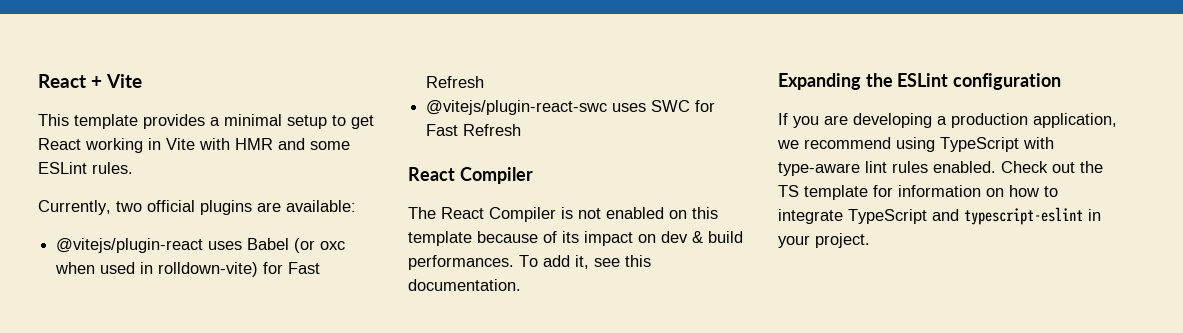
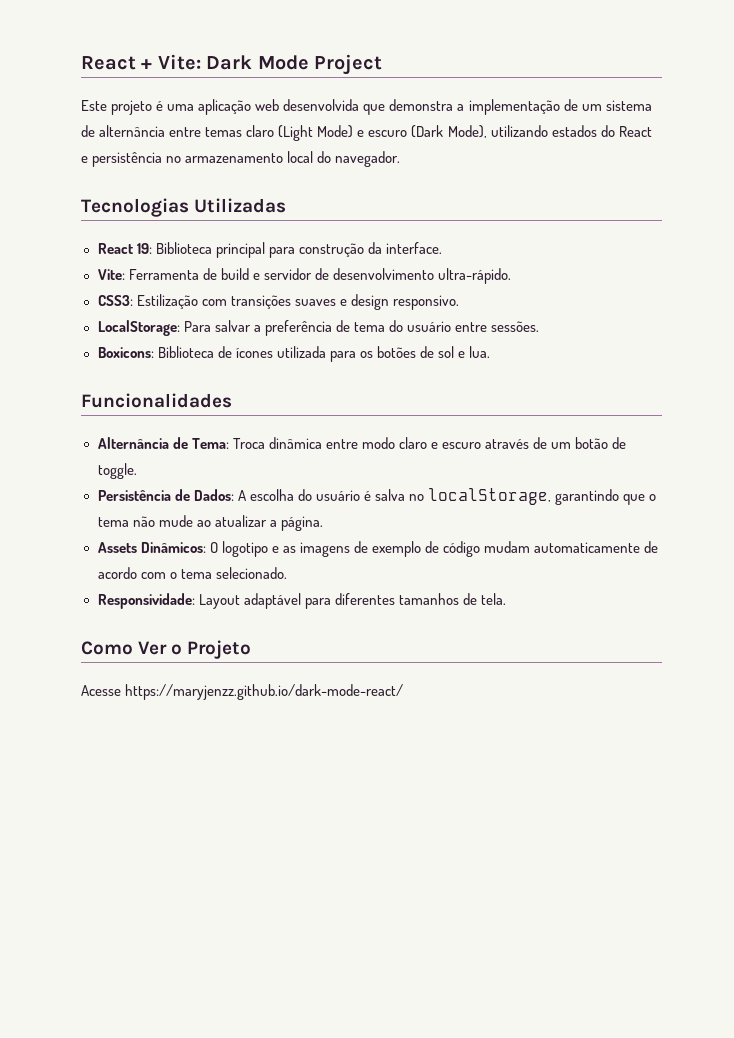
[106,74,142,88] [38,114,374,129] [38,138,350,153] [38,162,133,174] [38,200,356,215] [56,238,346,253] [55,262,321,277] [426,76,485,88] [426,100,716,115] [426,124,522,136] [408,167,533,184] [408,207,718,222] [408,231,743,246] [408,255,651,270] [408,279,521,291] [778,73,1062,90] [778,113,1117,128] [777,137,1054,152] [778,161,1103,176] [778,185,1058,200] [778,207,1101,225] [778,233,870,248] Vite // This template provides a minimal setup to get React working in Vite with HMR and some ESLint rules. // Currently, two official plugins are available: // @vitejs/plugin-react uses Babel (or oxc when used in rolldown-vite) for Fast Refresh // @vitejs/plugin-react-swc uses SWC for Fast Refresh // React Compiler // The React Compiler is not enabled on this template because of its impact on dev & build performances. To add it, see this documentation. // Expanding the ESLint configuration // If you are developing a production application, we recommend using TypeScript with type-aware lint rules enabled. Check out the TS template for information on how to integrate TypeScript and typescript-eslint in your project. -> [157,54,382,75] [81,99,652,115] [81,125,652,141] [81,151,401,167] [81,198,287,217] [97,242,442,258] [97,268,511,284] [97,294,459,310] [97,320,540,336] [97,346,491,362] [81,393,232,408] [97,437,627,449] [97,463,137,479] [97,488,657,505] [97,515,323,531] [97,541,659,557] [97,567,287,579] [97,593,506,609] [81,640,252,659] [81,684,404,700] Vite: Dark Mode Project // Este projeto é uma aplicação web desenvolvida que demonstra a implementação de um sistema de alternância entre temas claro (Light Mode) e escuro (Dark Mode), utilizando estados do React e persistência no armazenamento local do navegador. // Tecnologias Utilizadas // React 19: Biblioteca principal para construção da interface. // Vite: Ferramenta de build e servidor de desenvolvimento ultra-rápido. // CSS3: Estilização com transições suaves e design responsivo. // LocalStorage: Para salvar a preferência de tema do usuário entre sessões. // Boxicons: Biblioteca de ícones utilizada para os botões de sol e lua. // Funcionalidades // Alternância de Tema: Troca dinâmica entre modo claro e escuro através de um botão de toggle. // Persistência de Dados: A escolha do usuário é salva no localStorage, garantindo que o tema não mude ao atualizar a página. // Assets Dinâmicos: O logotipo e as imagens de exemplo de código mudam automaticamente de acordo com o tema selecionado. // Responsividade: Layout adaptável para diferentes tamanhos de tela. // Como Ver o Projeto // Acesse https://maryjenzz.github.io/dark-mode-react/

